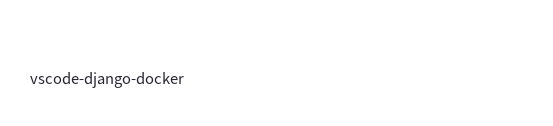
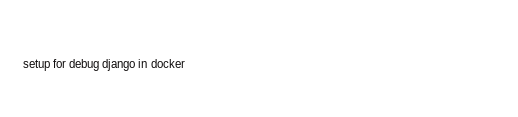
[30,72,184,88] vscode-django-docker -> [23,59,185,71] setup for debug django in docker

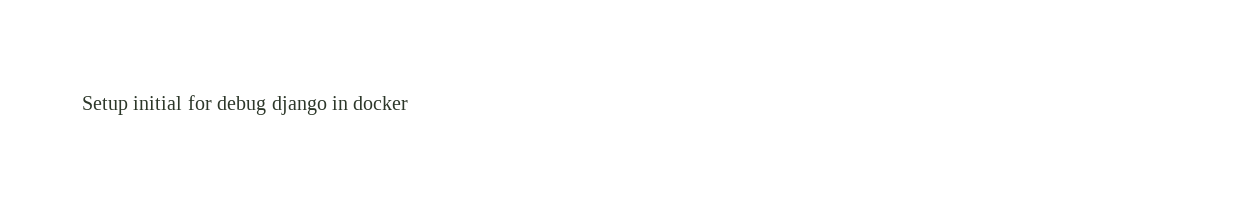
[23,59,50,71] setup -> [82,96,183,115] Setup initial

